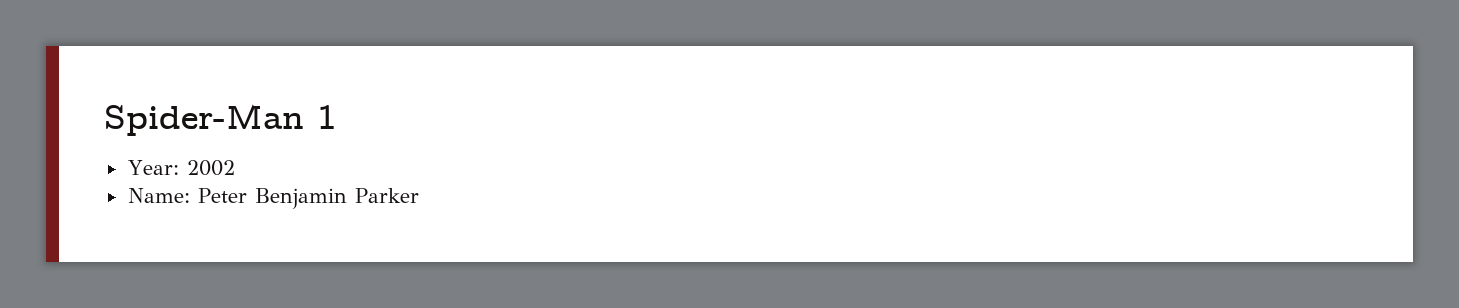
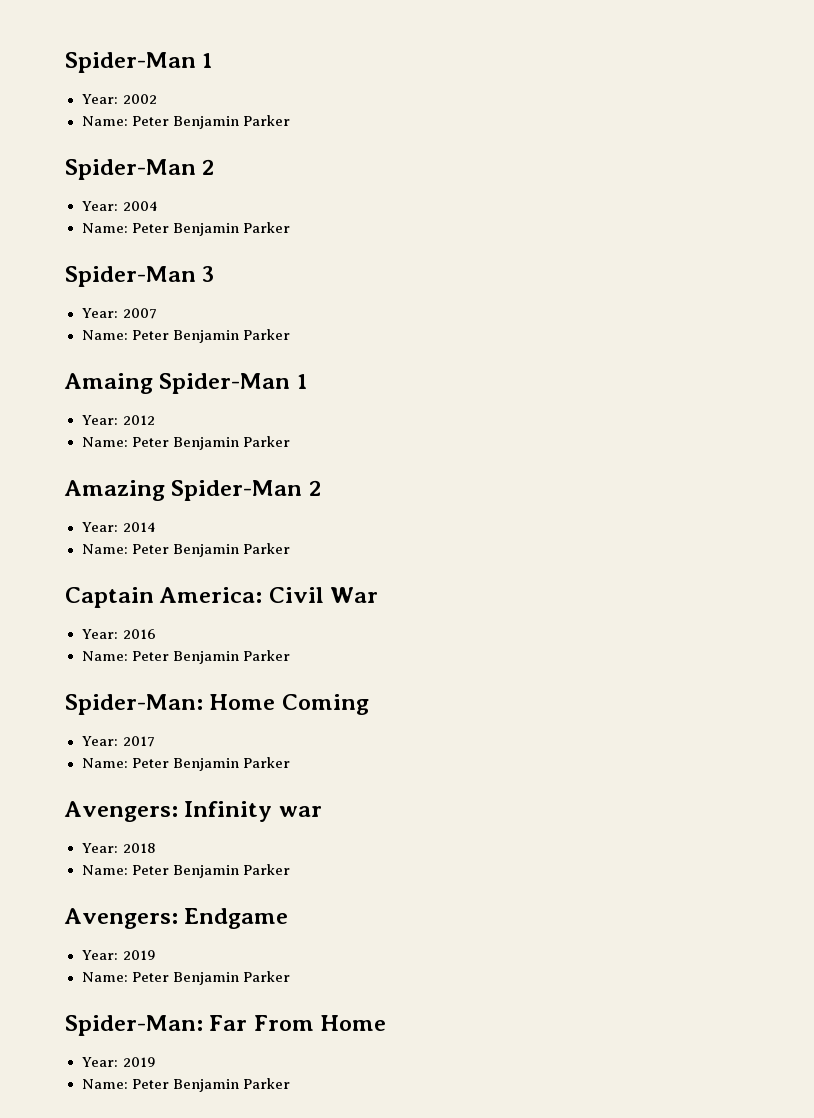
(419, 195) none -> [65,159,215,180] [81,201,158,211] [81,222,290,236] [65,266,215,287] [81,308,157,319] [81,329,290,343] [64,373,307,394] [81,415,155,425] [81,436,290,450] [64,480,321,501] [81,522,156,532] [81,543,290,557] [65,587,379,608] [81,629,156,639] [81,650,290,664] [65,694,369,715] [81,736,155,747] [81,757,290,771] [64,801,322,822] [81,843,156,853] [81,864,290,878] [64,908,289,929] [81,950,156,960] [81,971,290,985] [65,1015,387,1036] [81,1057,156,1067] [81,1078,290,1092] // Spider-Man 2 // Year: 2004 // Name: Peter Benjamin Parker // Spider-Man 3 // Year: 2007 // Name: Peter Benjamin Parker // Amaing Spider-Man 1 // Year: 2012 // Name: Peter Benjamin Parker // Amazing Spider-Man 2 // Year: 2014 // Name: Peter Benjamin Parker // Captain America: Civil War // Year: 2016 // Name: Peter Benjamin Parker // Spider-Man: Home Coming // Year: 2017 // Name: Peter Benjamin Parker // Avengers: Infinity war // Year: 2018 // Name: Peter Benjamin Parker // Avengers: Endgame // Year: 2019 // Name: Peter Benjamin Parker // Spider-Man: Far From Home // Year: 2019 // Name: Peter Benjamin Parker

